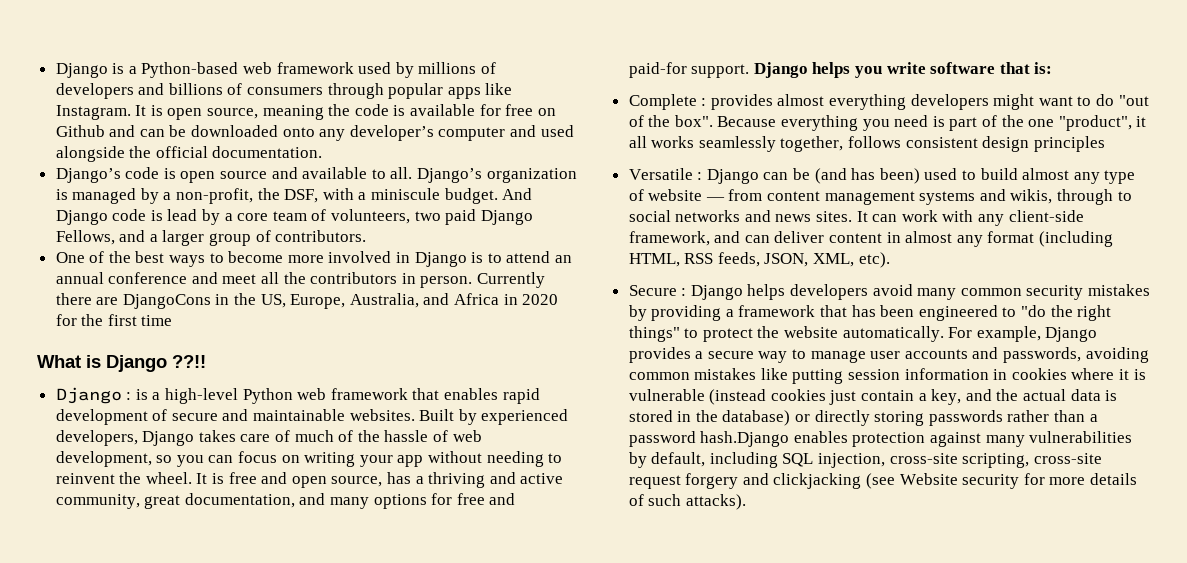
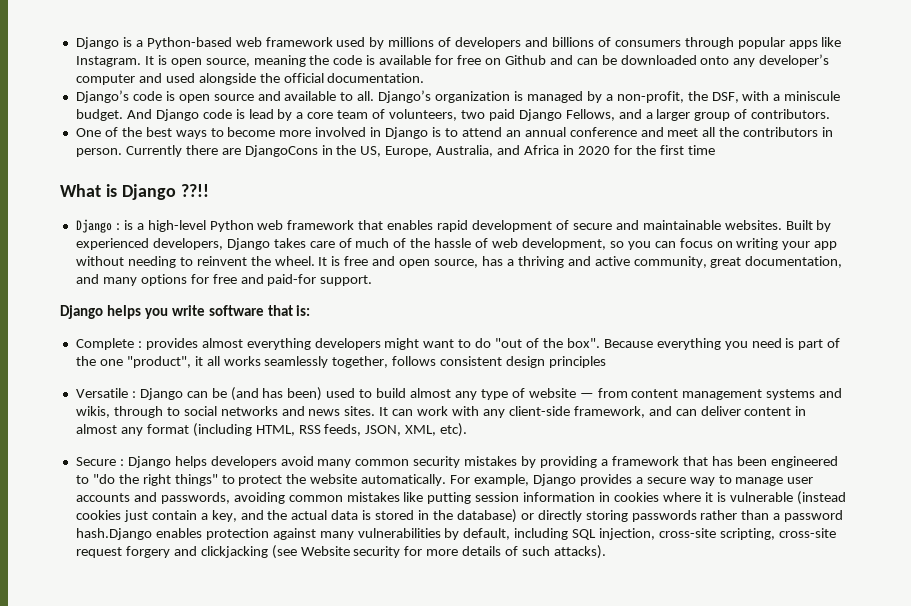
(750, 71) none -> (373, 280) //

